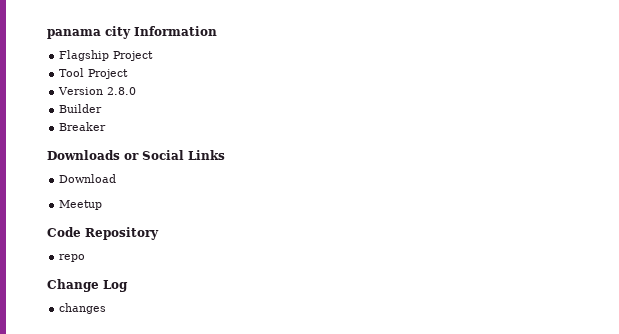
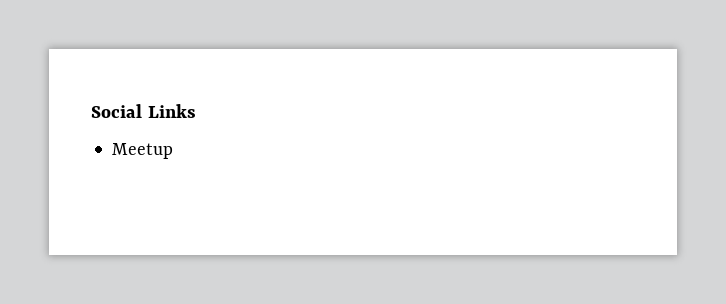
[47,26,217,39] [59,50,154,61] [59,68,129,79] [58,87,137,95] [59,104,103,113] [59,122,107,131] [47,150,139,160] panama city Information // Flagship Project // Tool Project // Version 2.8.0 // Builder // Breaker // Downloads or -> (91, 111) none
[59,174,117,183] // Download -> (196, 111) none
[47,227,159,240] [59,254,86,262] [47,279,128,292] [59,303,107,314] // Code Repository // repo // Change Log // changes -> (174, 151) none

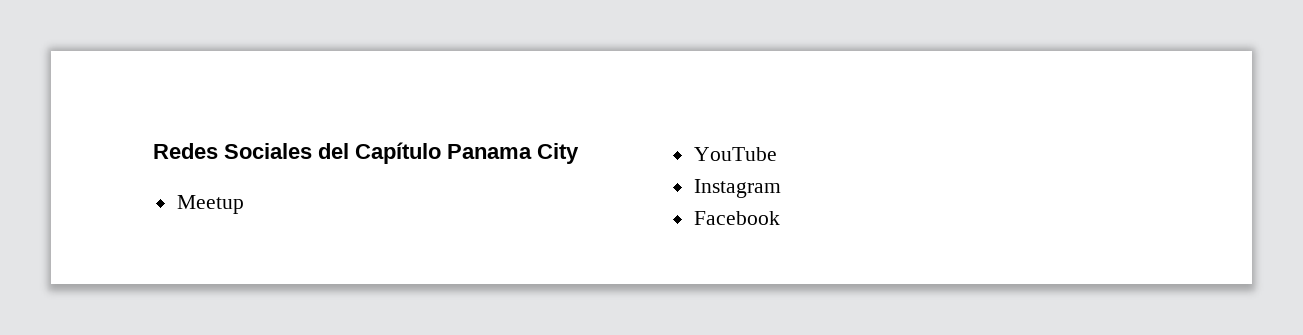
[91,104,196,118] [112,143,174,159] Social Links // Meetup -> [153,142,579,164] [176,195,244,214] [693,147,777,161] [693,179,781,198] [693,211,780,225] Redes Sociales del Capítulo Panama City // Meetup // YouTube // Instagram // Facebook

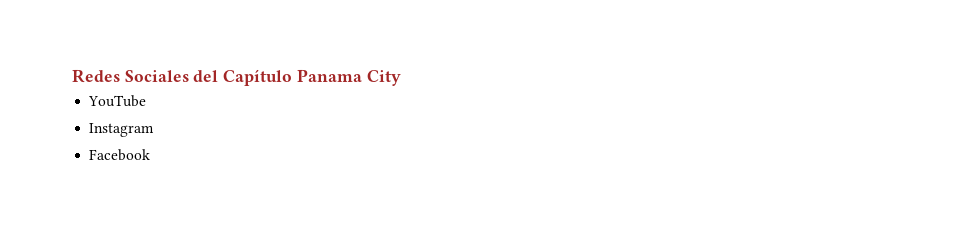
[176,195,244,214] // Meetup -> (401, 78) none

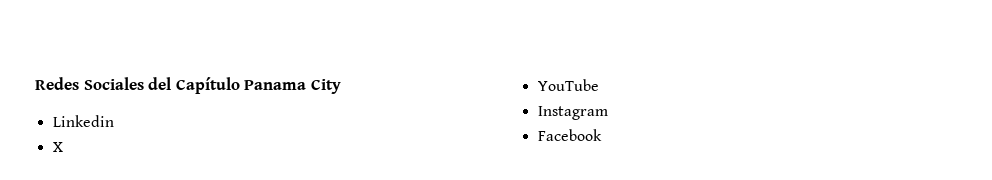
(401, 78) none -> [52,115,114,127] [52,142,63,152] // Linkedin // X

